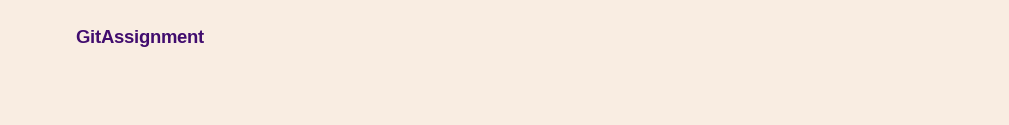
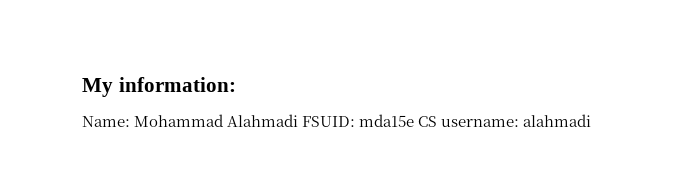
[76,30,204,47] GitAssignment -> [82,77,236,97] [82,114,592,127] My information: // Name: Mohammad Alahmadi FSUID: mda15e CS username: alahmadi

